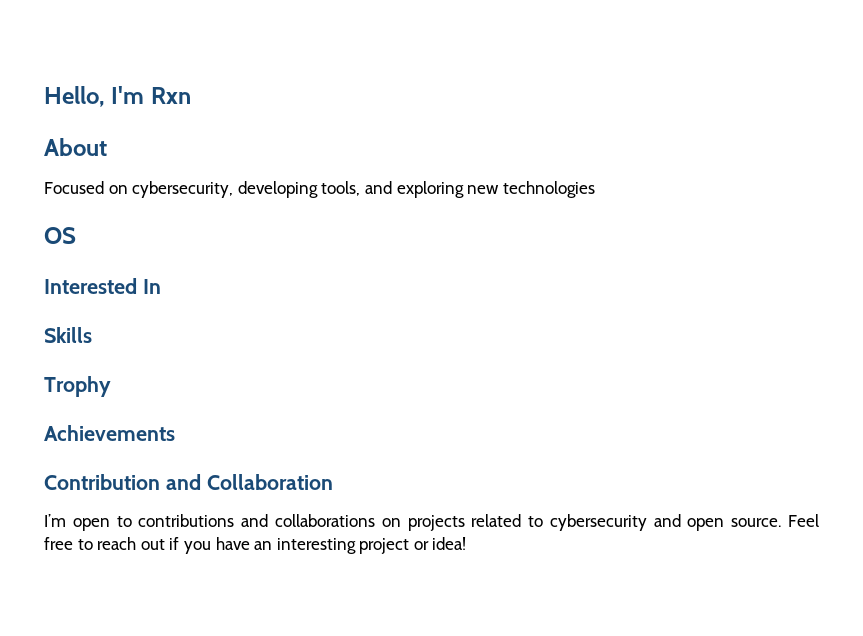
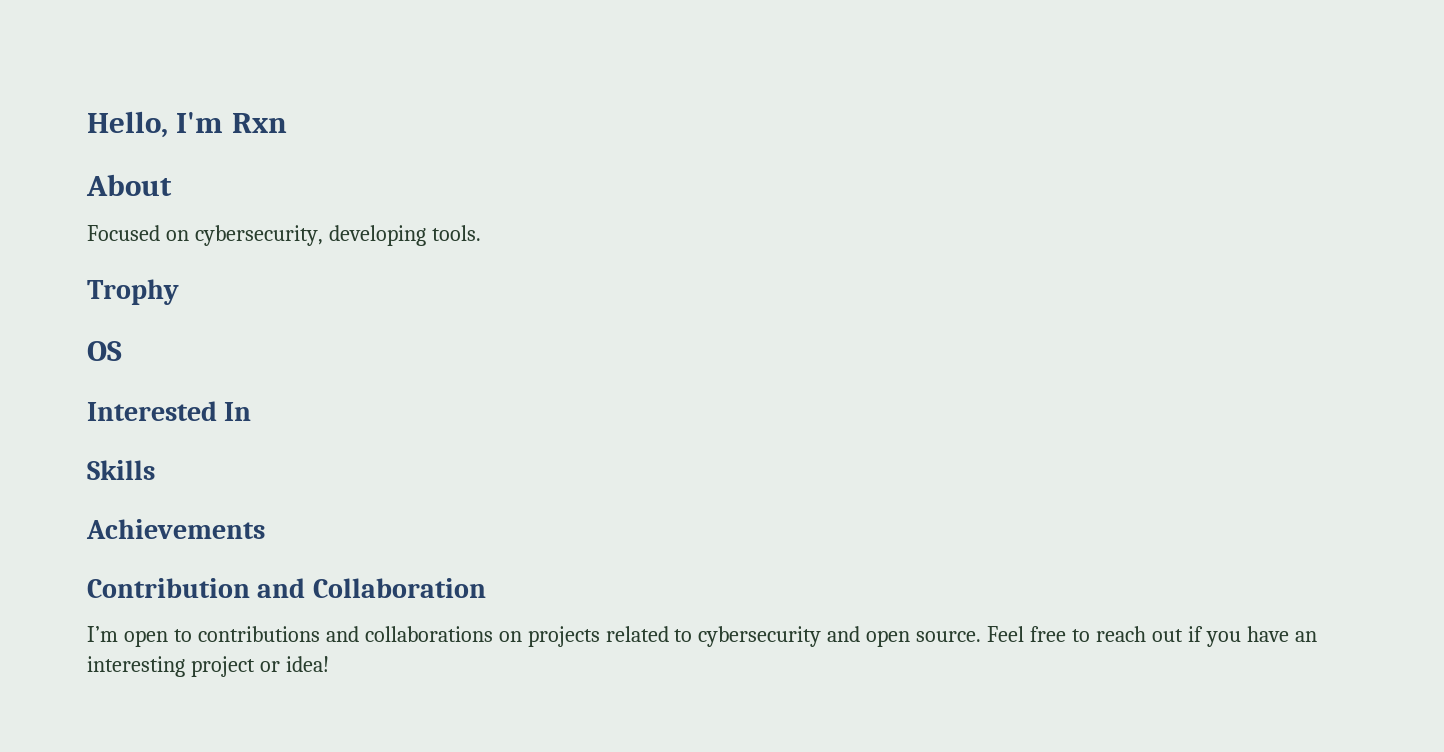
[321,181,595,198] tools, and exploring new technologies -> [431,225,481,241] [87,279,179,305] tools. // Trophy
[44,376,111,397] // Trophy -> (155, 470) none

